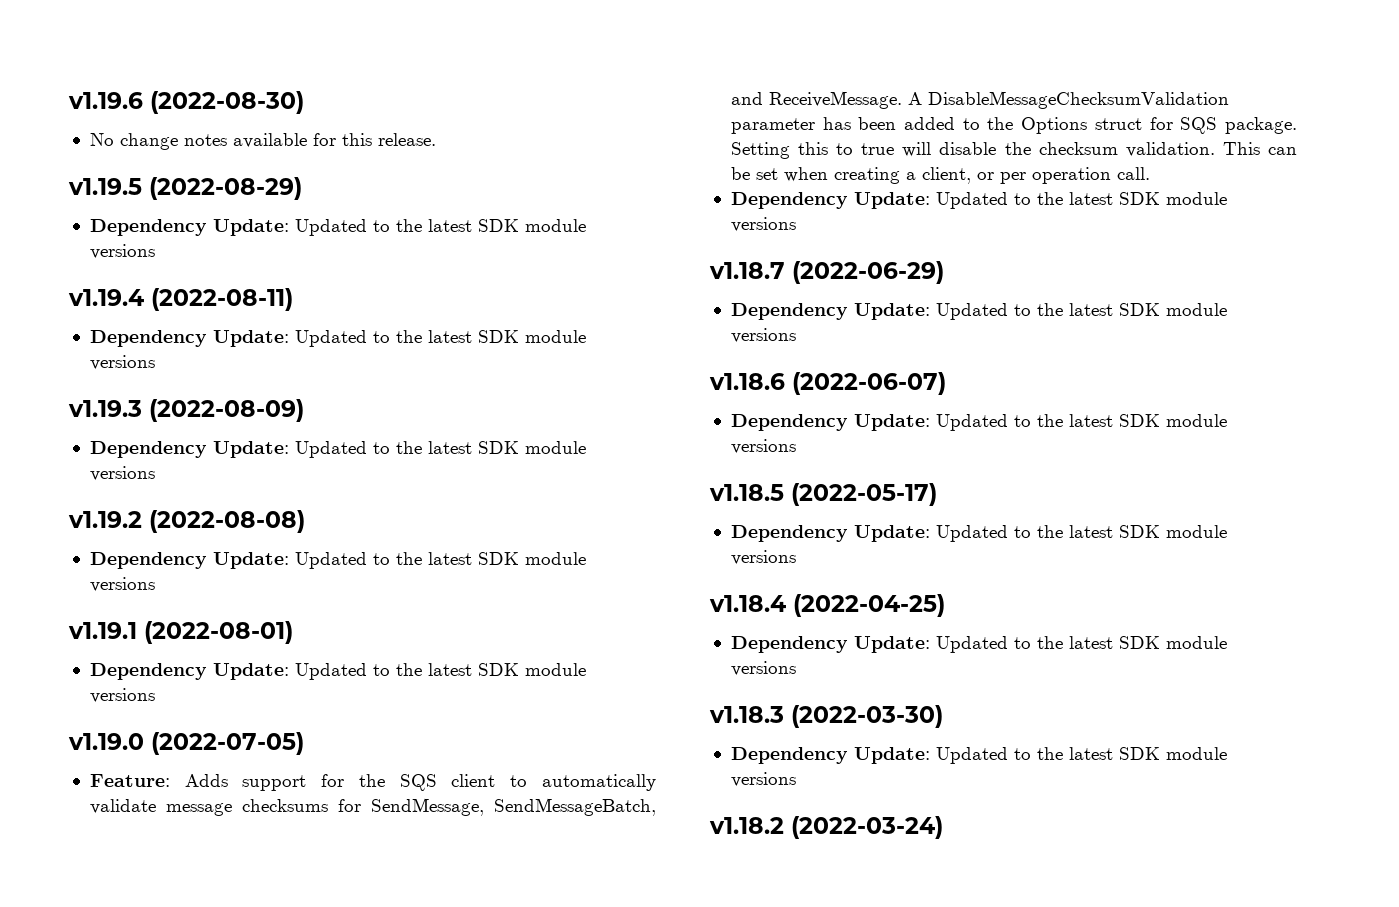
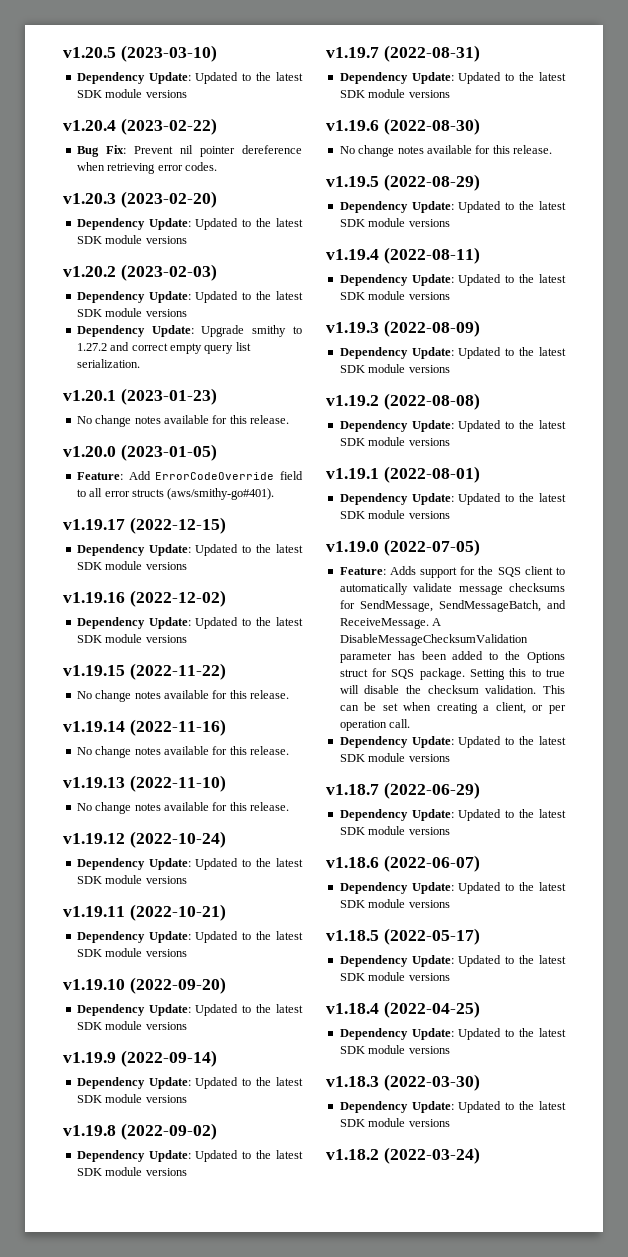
(68, 100) none -> [63,45,217,62] [76,72,303,84] [76,89,187,98] [63,118,217,135] [76,145,302,157] [76,162,217,174] [63,191,217,208] [76,218,303,230] [76,235,187,244] [63,264,217,281] [76,291,303,303] [76,308,187,317] [76,325,302,337] [76,342,251,354] [76,359,140,368] [63,388,217,405] [76,415,289,427] [63,444,217,461] [76,471,303,480] [76,488,275,500] [63,517,226,534] [76,544,303,556] [76,561,187,570] [63,590,226,607] [76,617,303,629] [76,634,187,643] [63,663,226,680] [76,690,289,702] [63,719,226,736] [76,746,289,758] [63,775,226,792] [76,802,289,814] [63,831,226,848] [76,858,303,870] [76,875,187,884] [63,904,226,921] [76,931,303,943] [76,948,187,957] [63,977,226,994] [76,1004,303,1016] [76,1021,187,1030] [63,1050,217,1067] [76,1077,303,1089] [76,1094,187,1103] [63,1123,217,1140] [76,1150,303,1162] [76,1167,187,1176] [326,45,480,62] [339,72,566,84] [339,89,450,98] v1.20.5 (2023-03-10) // Dependency Update: Updated to the latest SDK module versions // v1.20.4 (2023-02-22) // Bug Fix: Prevent nil pointer dereference when retrieving error codes. // v1.20.3 (2023-02-20) // Dependency Update: Updated to the latest SDK module versions // v1.20.2 (2023-02-03) // Dependency Update: Updated to the latest SDK module versions // Dependency Update: Upgrade smithy to 1.27.2 and correct empty query list serialization. // v1.20.1 (2023-01-23) // No change notes available for this release. // v1.20.0 (2023-01-05) // Feature: Add ErrorCodeOverride field to all error structs (aws/smithy-go#401). // v1.19.17 (2022-12-15) // Dependency Update: Updated to the latest SDK module versions // v1.19.16 (2022-12-02) // Dependency Update: Updated to the latest SDK module versions // v1.19.15 (2022-11-22) // No change notes available for this release. // v1.19.14 (2022-11-16) // No change notes available for this release. // v1.19.13 (2022-11-10) // No change notes available for this release. // v1.19.12 (2022-10-24) // Dependency Update: Updated to the latest SDK module versions // v1.19.11 (2022-10-21) // Dependency Update: Updated to the latest SDK module versions // v1.19.10 (2022-09-20) // Dependency Update: Updated to the latest SDK module versions // v1.19.9 (2022-09-14) // Dependency Update: Updated to the latest SDK module versions // v1.19.8 (2022-09-02) // Dependency Update: Updated to the latest SDK module versions // v1.19.7 (2022-08-31) // Dependency Update: Updated to the latest SDK module versions //

